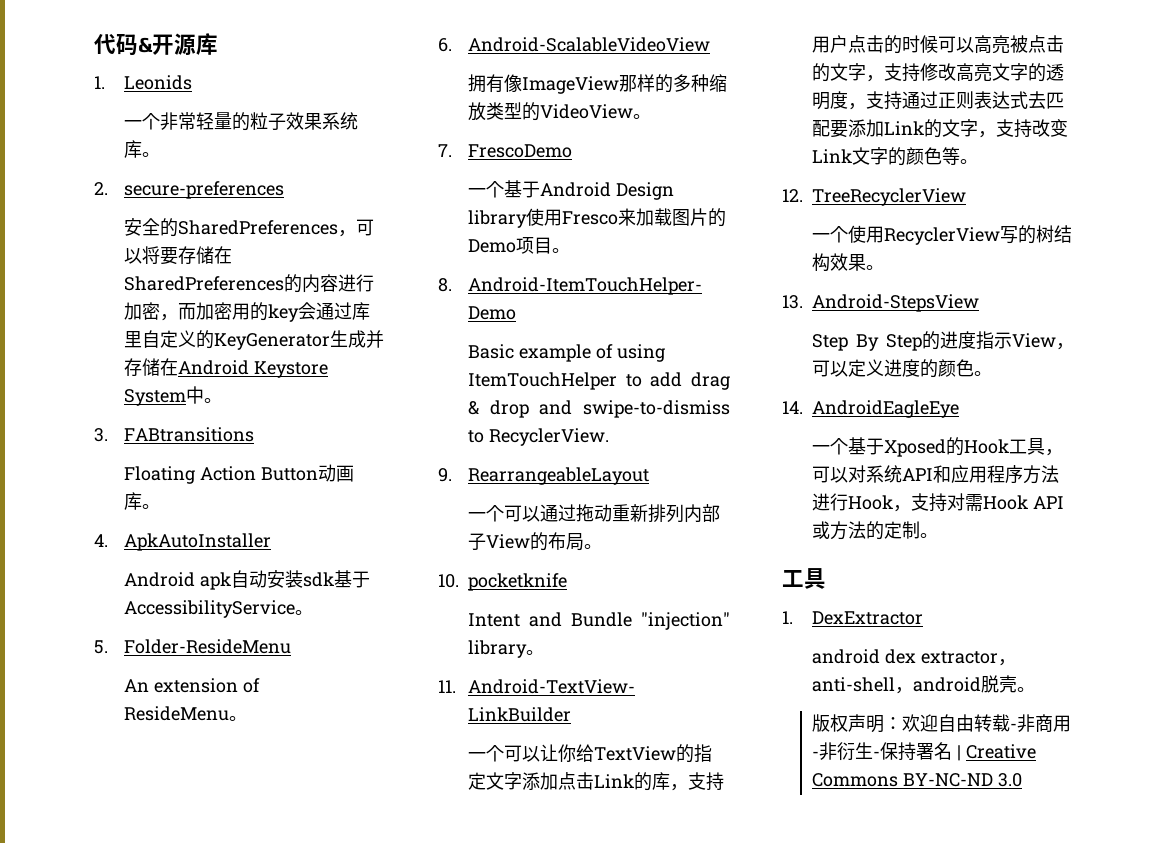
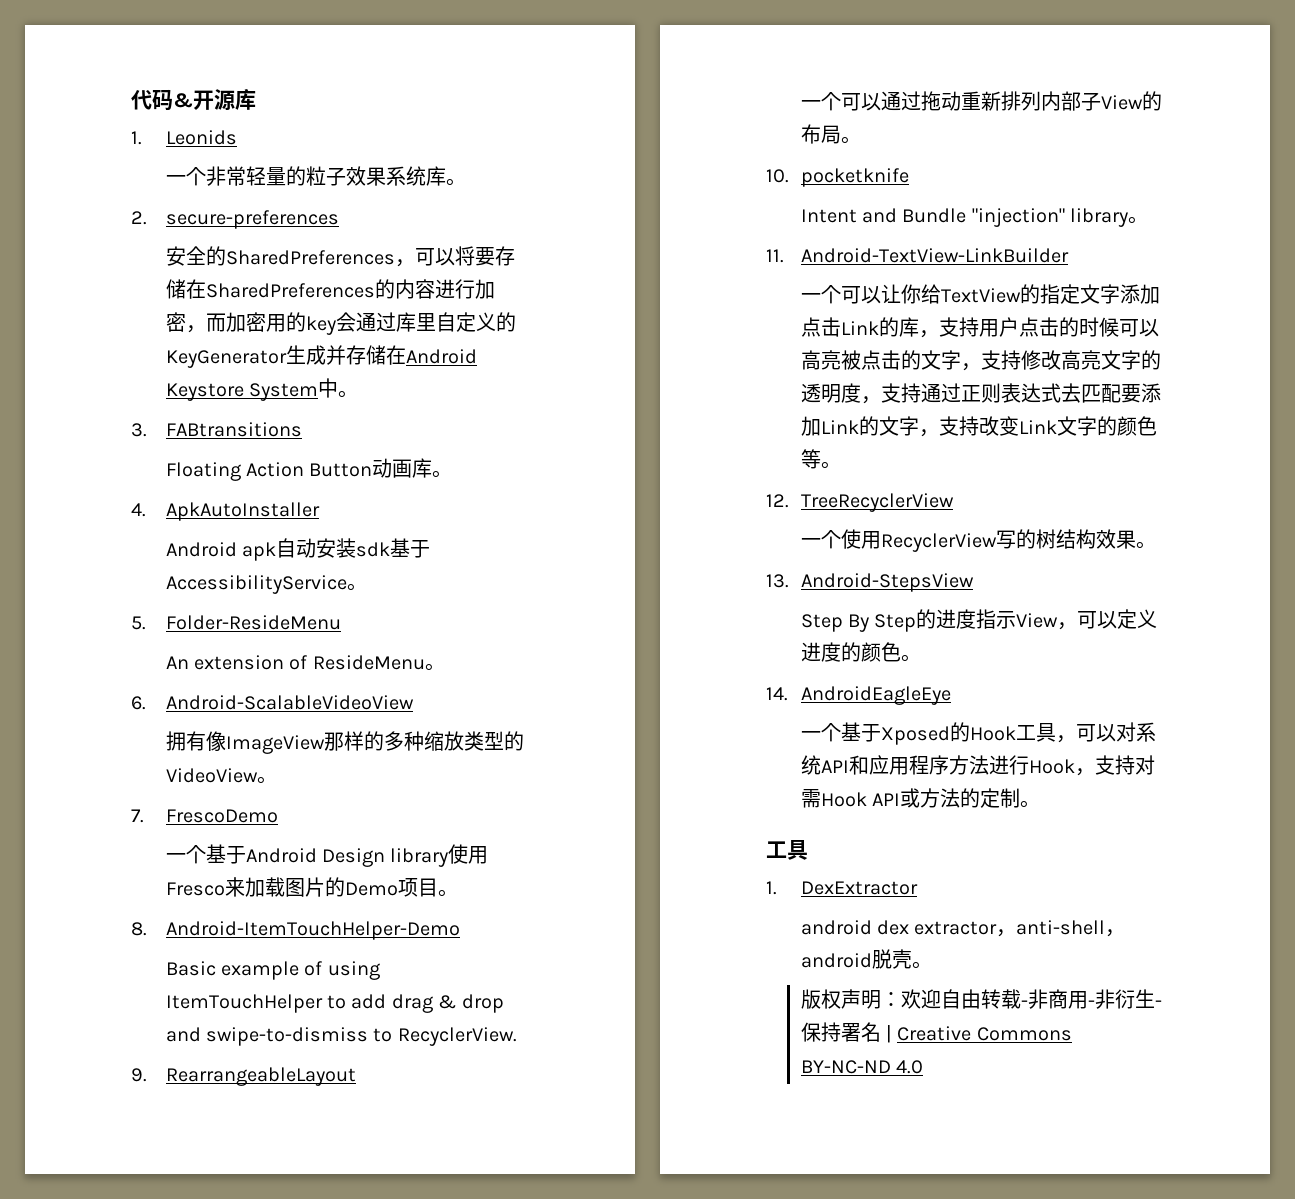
[997,773,1022,787] 3.0 -> [895,1060,923,1074] 4.0

